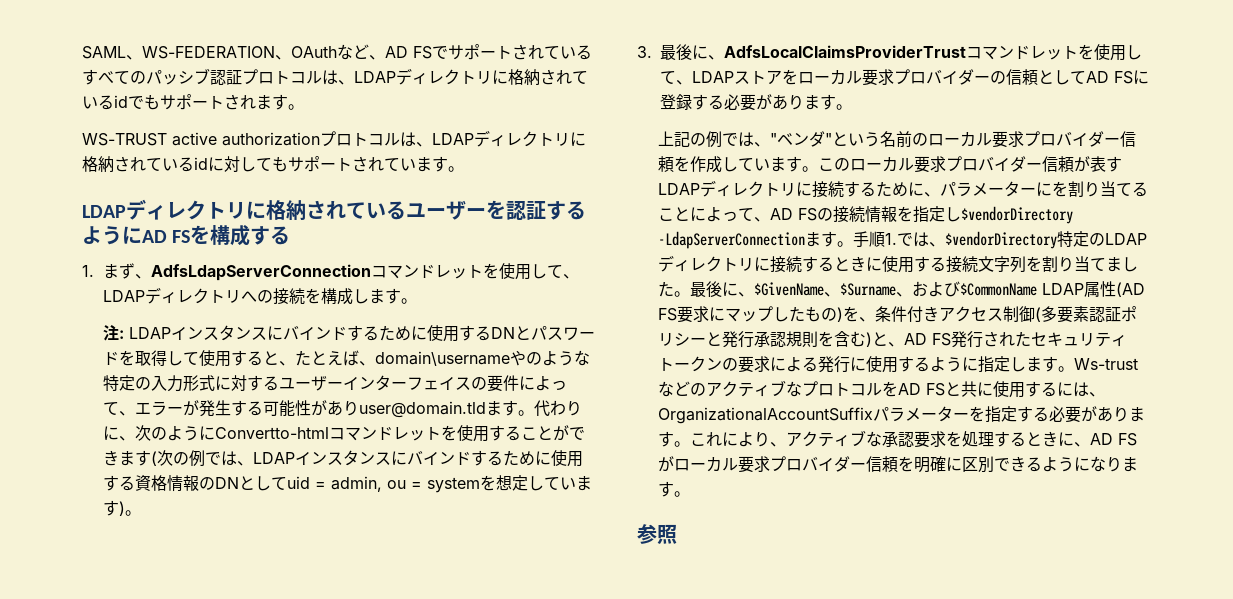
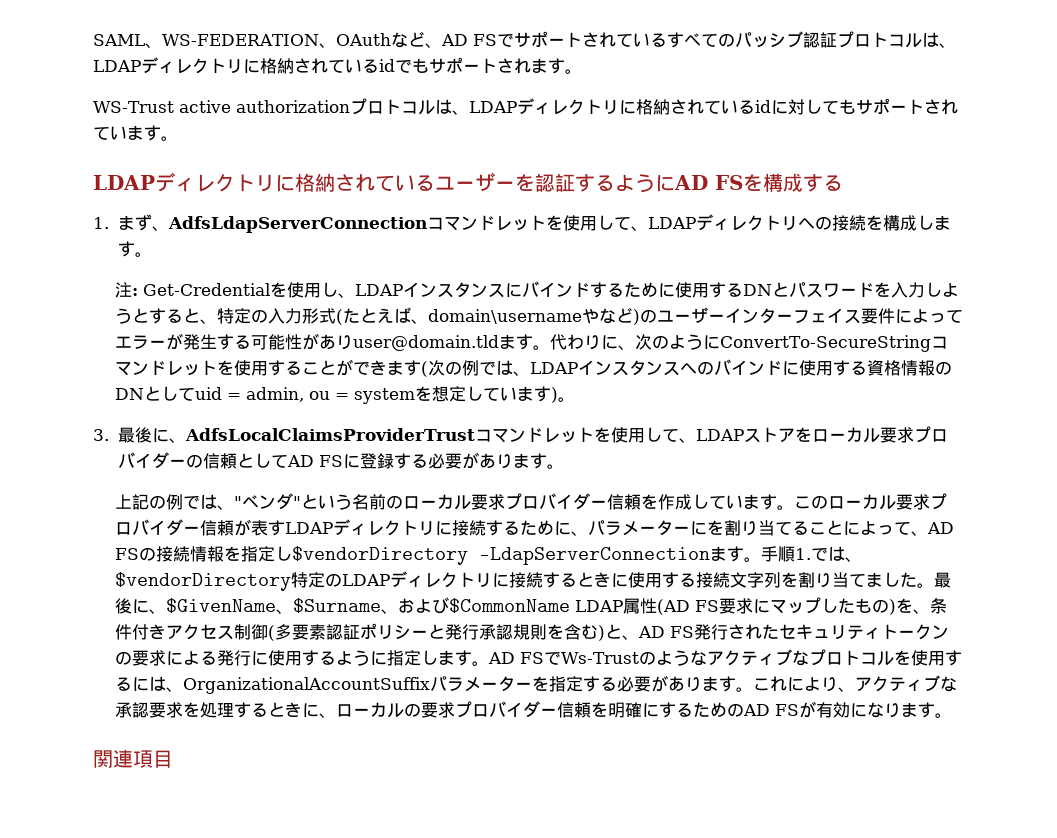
[82,133,167,146] WS-TRUST -> [93,101,174,113] WS-Trust
(124, 334) none -> [143,282,356,298] Get-Credentialを使用し、
[134,350,590,367] [102,375,279,392] 取得して使用すると、たとえば、domain\usernameやのような特定の入力形式に対する -> [891,282,960,298] [115,307,658,325] 入力しようとすると、特定の入力形式(たとえば、domain\usernameやなど)の
[470,377,487,390] の -> (862, 316) none
[118,411,135,416] 、 -> (964, 316) none
[214,427,329,439] Convertto-html -> [720,335,932,352] ConvertTo-SecureString
[390,450,535,466] にバインドするため -> [680,359,783,375] へのバインド
[1073,358,1138,370] [657,381,706,397] Ws-trustなどの -> [488,650,708,666] AD FSでWs-Trustのような
[897,381,993,397] AD FSと共に -> (912, 657) none
[1089,433,1137,446] [657,456,738,472] AD FSがローカル -> [336,702,422,718] ローカルの
[961,456,1074,473] 区別できるよう -> [659,701,851,718] するためのAD FSが有効
[637,524,677,544] 参照 -> [93,749,173,768] 関連項目

